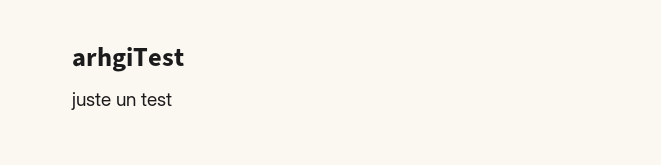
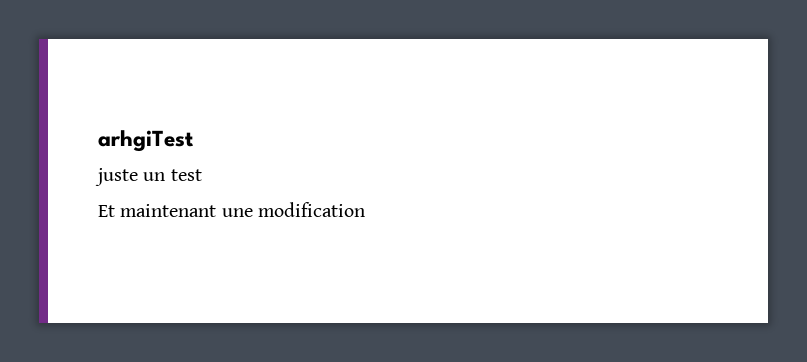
(173, 99) none -> [98,202,365,217] // Et maintenant une modification

